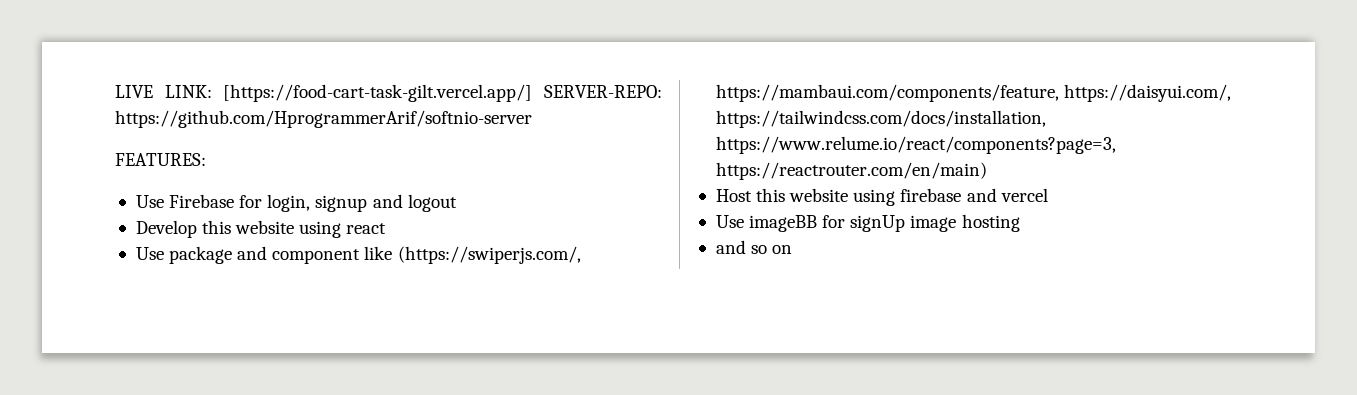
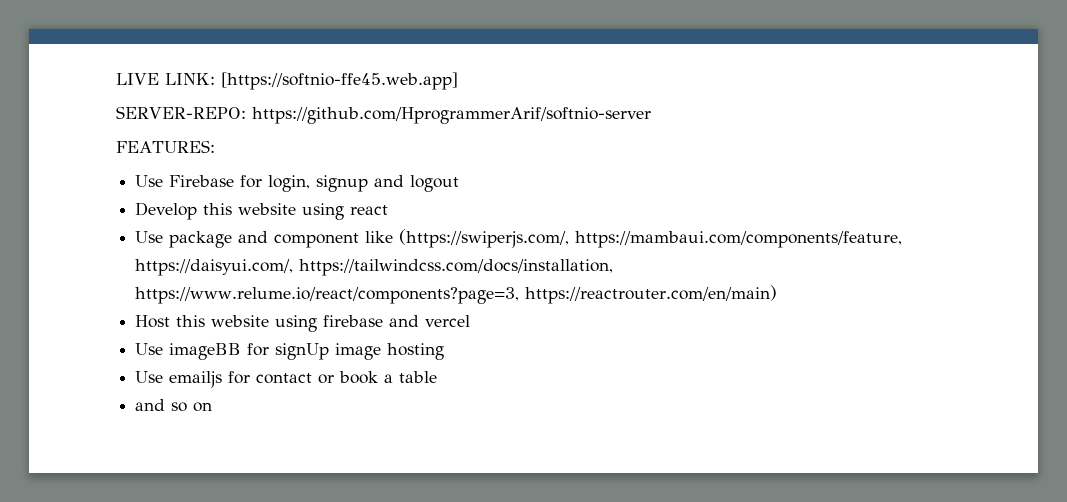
[223,84,533,102] [https://food-cart-task-gilt.vercel.app/] -> [221,72,458,90] [https://softnio-ffe45.web.app] //
(1020, 223) none -> [135,371,438,388] // Use emailjs for contact or book a table

